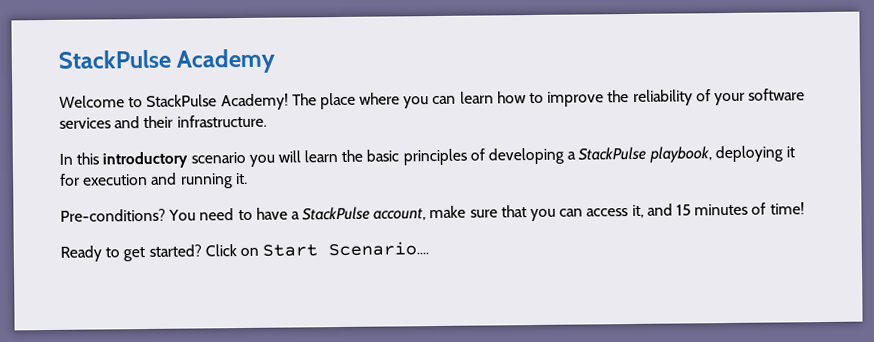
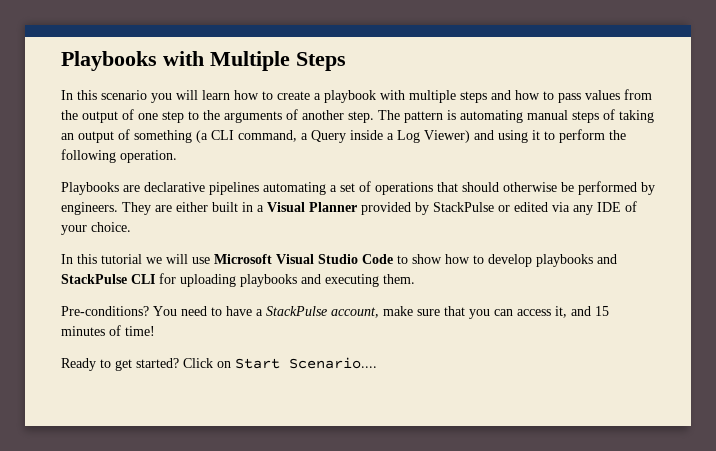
[58,48,276,74] [59,88,806,111] [59,114,267,129] [59,151,189,169] StackPulse Academy // Welcome to StackPulse Academy! The place where you can learn how to improve the reliability of your software services and their infrastructure. // In this introductory -> [61,51,346,71] [61,90,97,100] Playbooks with Multiple Steps // In this
[341,145,795,166] [60,172,248,189] the basic principles of developing a StackPulse playbook, deploying it for execution and running it. -> [234,89,652,103] [61,109,654,123] [61,129,626,143] [61,149,177,163] [61,181,655,195] [61,201,637,215] [61,222,131,235] [61,254,617,267] [61,273,415,287] how to create a playbook with multiple steps and how to pass values from the output of one step to the arguments of another step. The pattern is automating manual steps of taking an output of something (a CLI command, a Query inside a Log Viewer) and using it to perform the following operation. // Playbooks are declarative pipelines automating a set of operations that should otherwise be performed by engineers. They are either built in a Visual Planner provided by StackPulse or edited via any IDE of your choice. // In this tutorial we will use Microsoft Visual Studio Code to show how to develop playbooks and StackPulse CLI for uploading playbooks and executing them.

